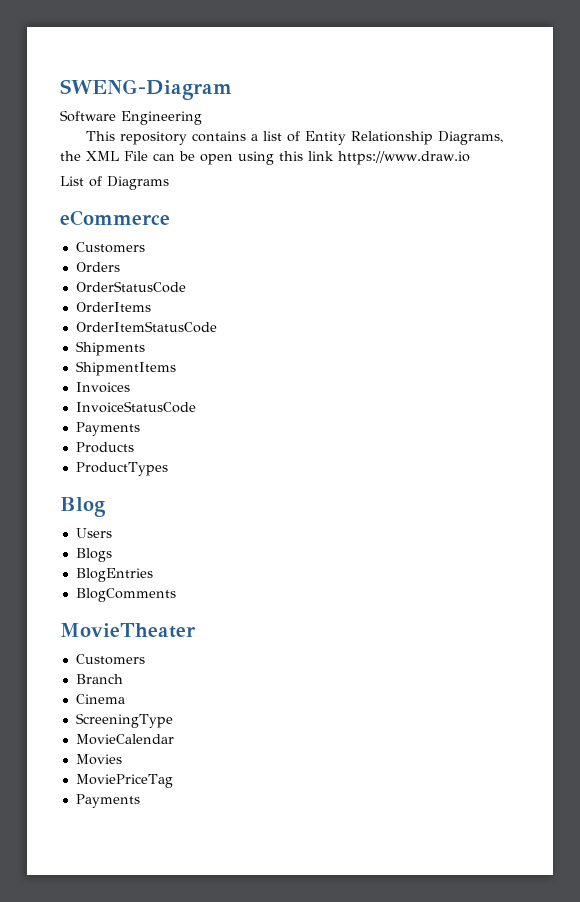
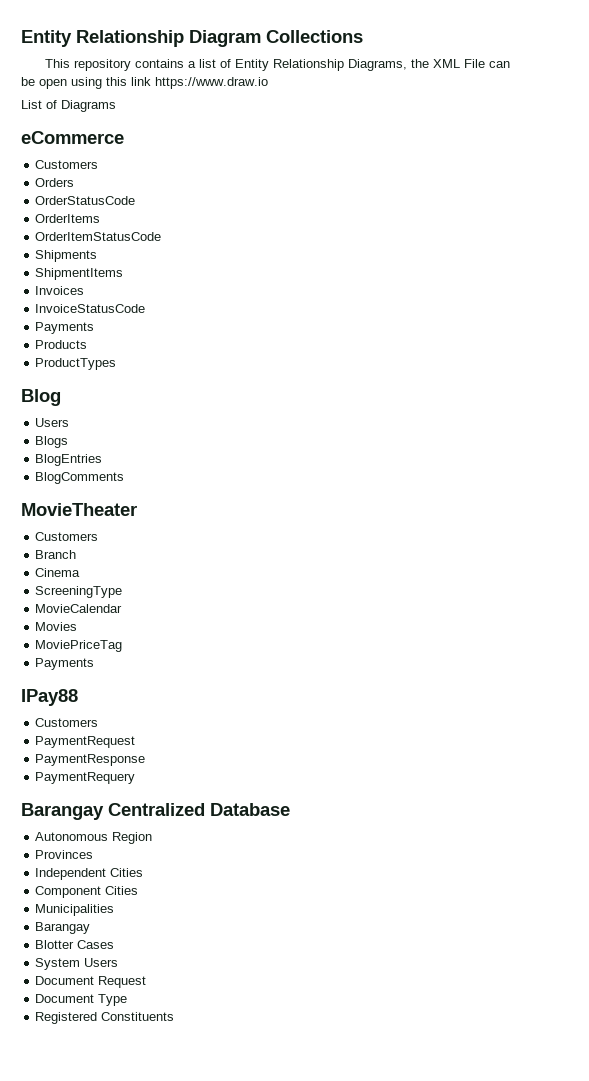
[60,79,232,100] [60,110,202,125] SWENG-Diagram // Software Engineering -> [21,30,363,47] Entity Relationship Diagram Collections
(140, 801) none -> [21,689,78,706] [35,718,99,727] [35,736,136,748] [35,754,146,766] [35,772,136,784] [21,803,290,820] [35,832,153,844] [35,850,94,859] [35,868,144,880] [35,886,139,898] [35,904,115,916] [35,922,91,934] [35,940,115,949] [35,958,119,970] [35,976,147,988] [35,994,128,1006] [35,1012,175,1024] // IPay88 // Customers // PaymentRequest // PaymentResponse // PaymentRequery // Barangay Centralized Database // Autonomous Region // Provinces // Independent Cities // Component Cities // Municipalities // Barangay // Blotter Cases // System Users // Document Request // Document Type // Registered Constituents

